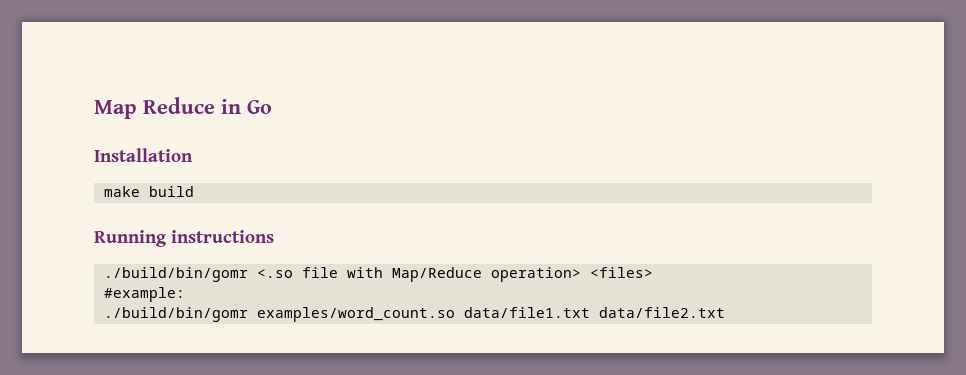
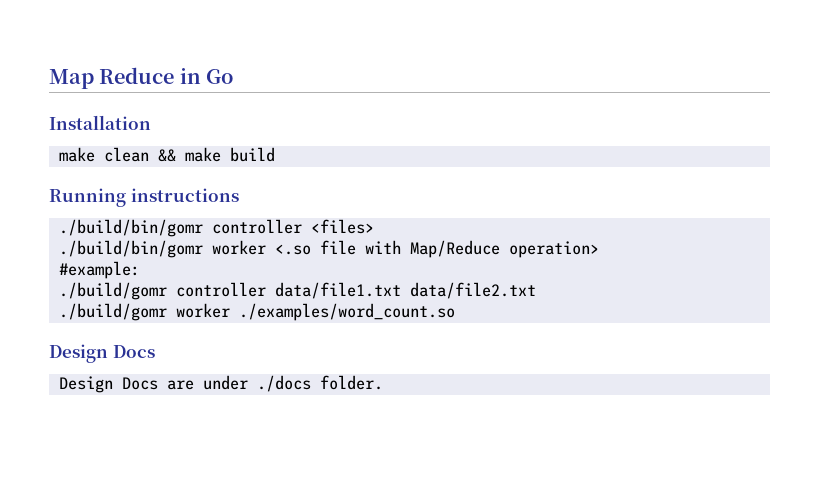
(141, 191) none -> [104,147,222,162] clean && make
(249, 274) none -> [212,219,375,234] [59,240,267,258] controller <files> // ./build/bin/gomr worker
[590,267,654,278] <files> -> (600, 249) none
[104,307,456,322] ./build/bin/gomr examples/word_count.so -> [59,282,267,300] ./build/gomr controller
(726, 312) none -> [59,303,456,321] [49,344,155,363] [59,375,384,393] // ./build/gomr worker ./examples/word_count.so // Design Docs // Design Docs are under ./docs folder.

